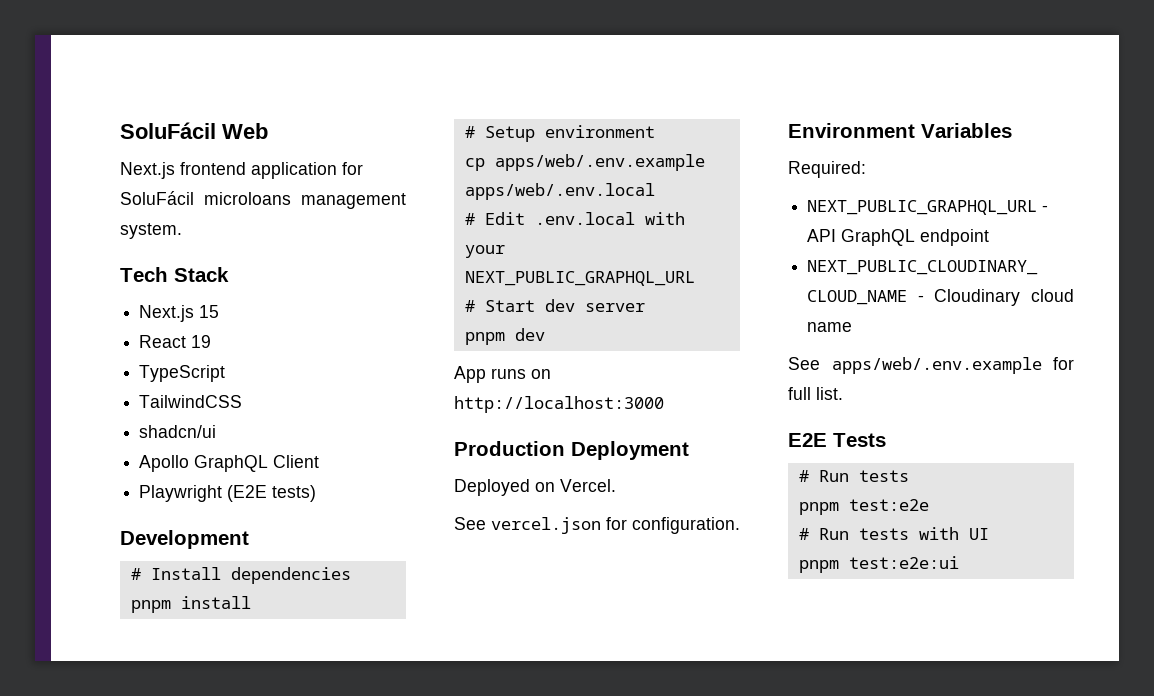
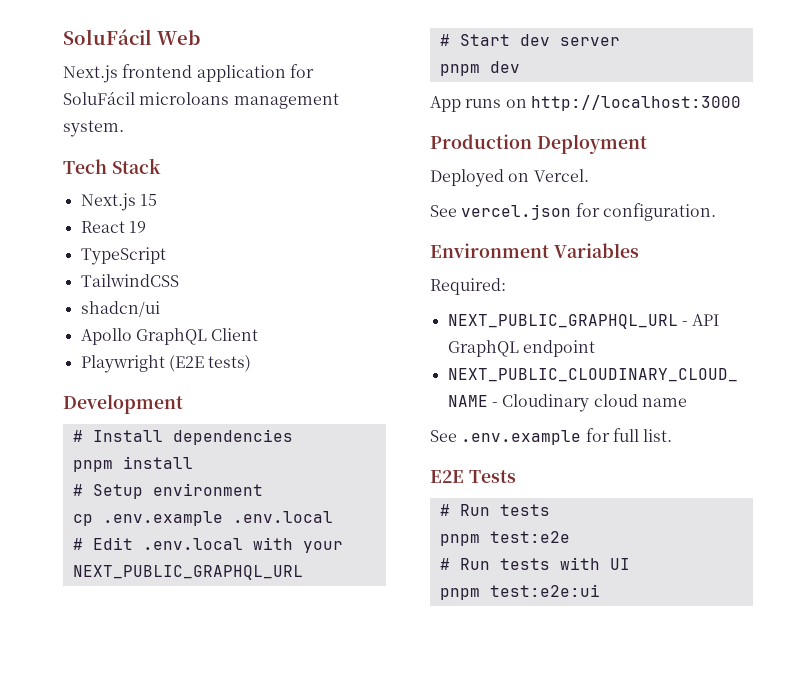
[494,154,705,171] [464,183,655,200] apps/web/.env.example apps/web/.env.local -> [102,511,333,526] .env.example .env.local
[831,357,1042,374] apps/web/.env.example -> [461,430,582,445] .env.example

